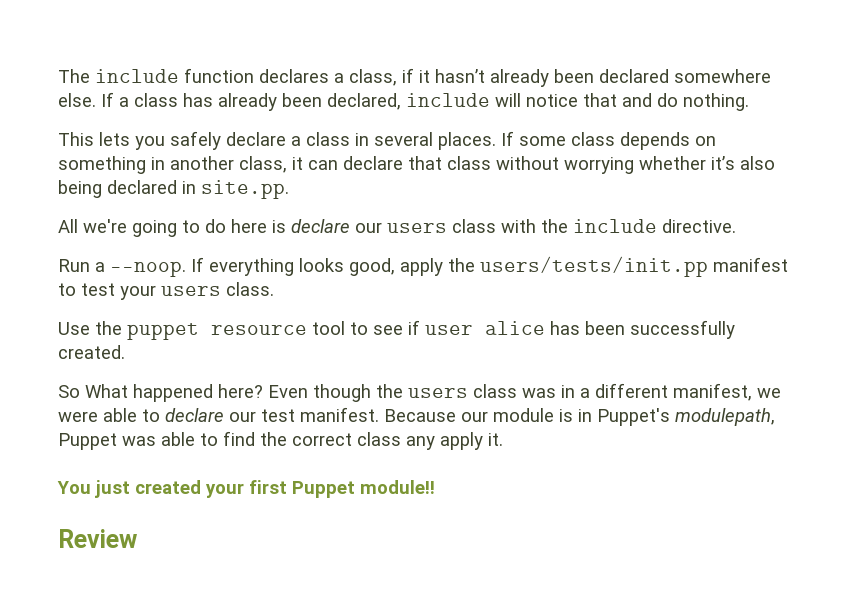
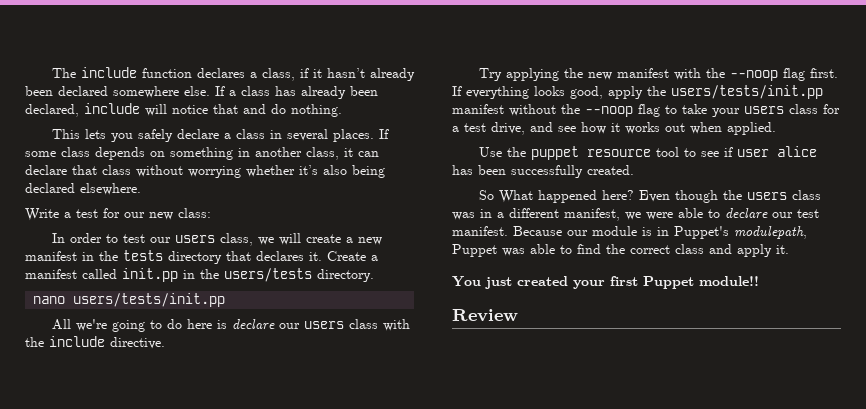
[182,180,289,199] in site.pp. -> [80,183,141,195] [25,208,211,221] [51,233,382,246] [25,250,378,264] [25,268,374,282] [33,293,226,307] elsewhere. // Write a test for our new class: // In order to test our users class, we will create a new manifest in the tests directory that declares it. Create a manifest called init.pp in the users/tests directory. // nano users/tests/init.pp
[58,259,186,277] Run a --noop. -> [478,68,838,81] Try applying the new manifest with the --noop flag first.
[58,282,274,300] to test your users class. -> [509,104,840,117] [452,122,776,135] without the --noop flag to take your users class for a test drive, and see how it works out when applied.
[406,436,435,450] any -> [709,244,732,254] and

